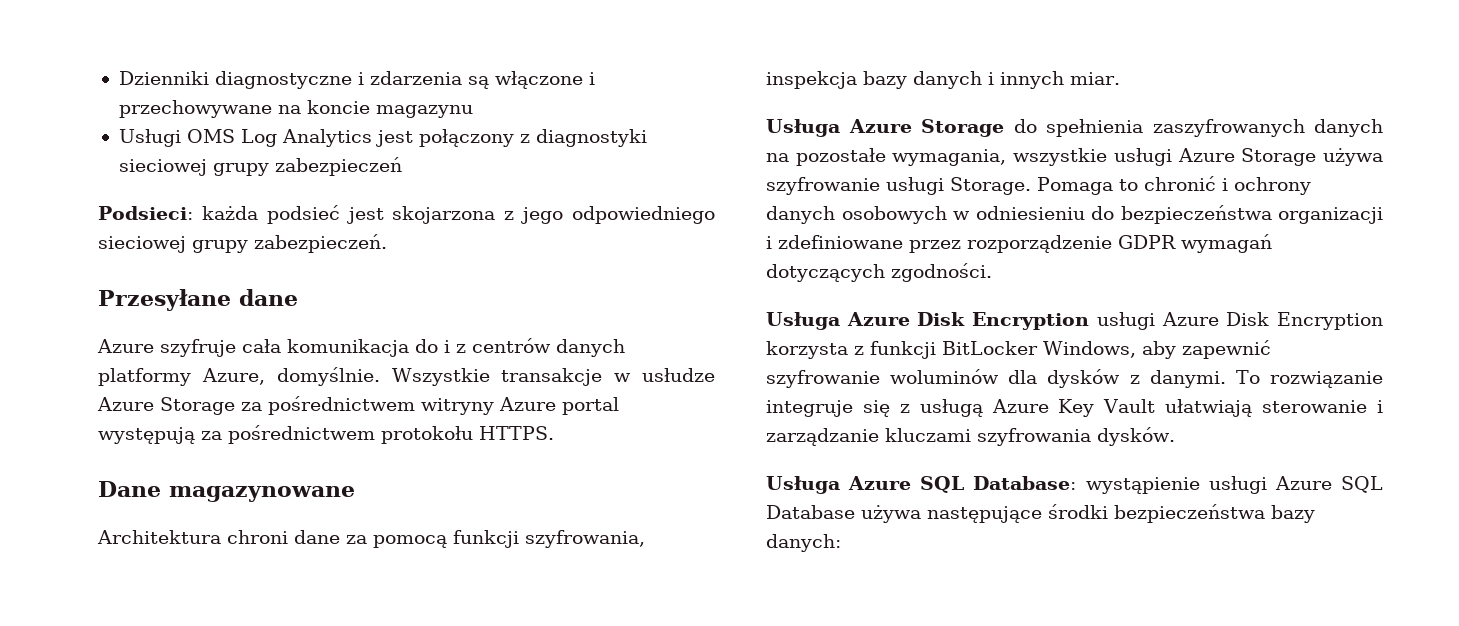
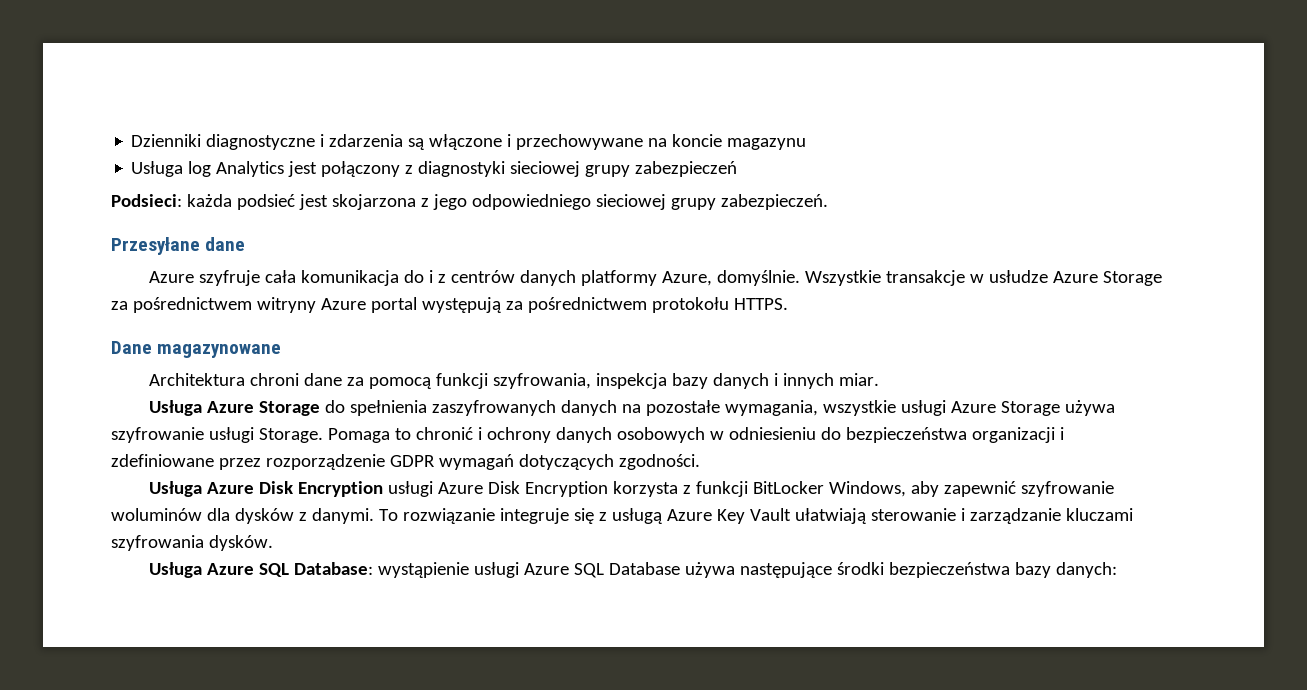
[118,129,277,147] Usługi OMS Log -> [131,161,212,177] Usługa log

